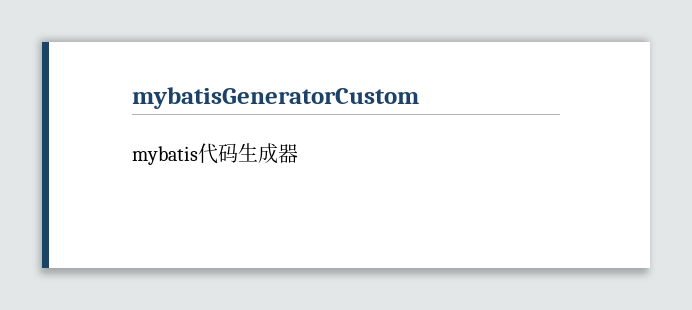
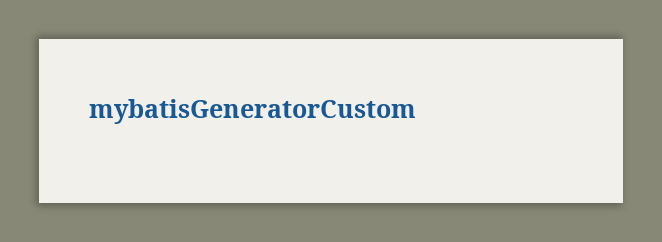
[132,143,298,165] // mybatis代码生成器 -> (416, 111) none

